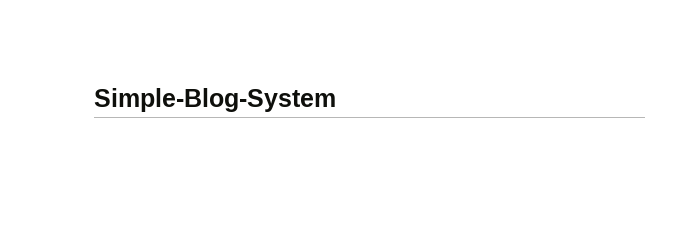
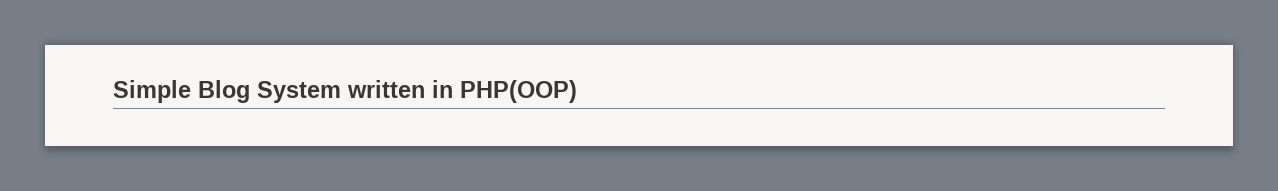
[94,88,336,112] Simple-Blog-System -> [113,80,577,103] Simple Blog System written in PHP(OOP)

